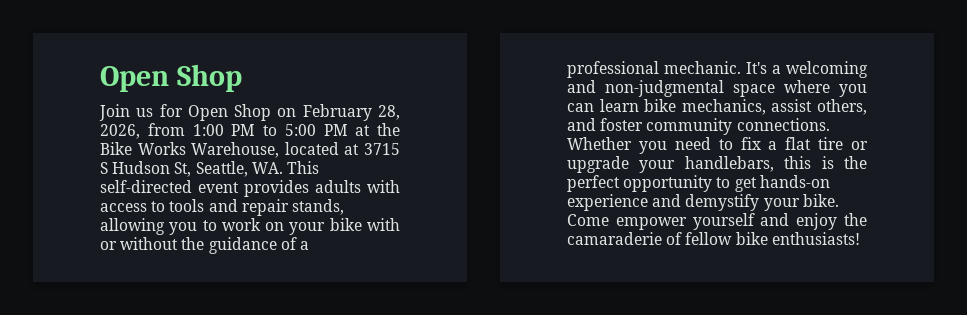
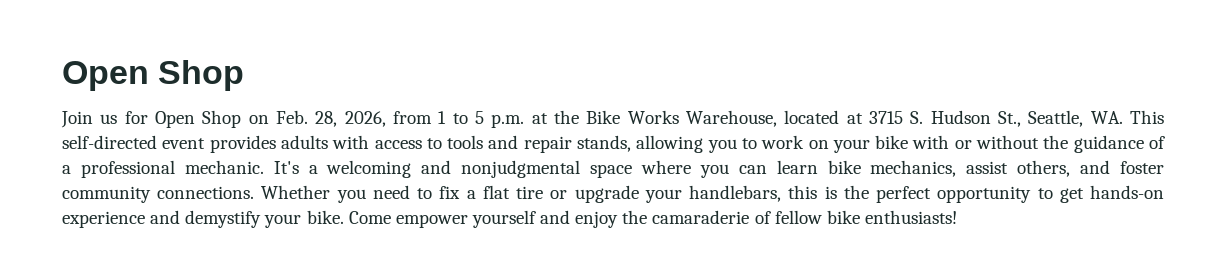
[302,104,372,121] February -> [276,110,308,124] Feb.
[192,124,348,136] 1:00 PM to 5:00 PM -> [438,111,525,128] 1 to 5 p.m.
[100,161,192,177] S Hudson St, -> [910,110,1022,127] S. Hudson St.,
[605,80,724,97] non-judgmental -> [461,160,581,178] nonjudgmental

